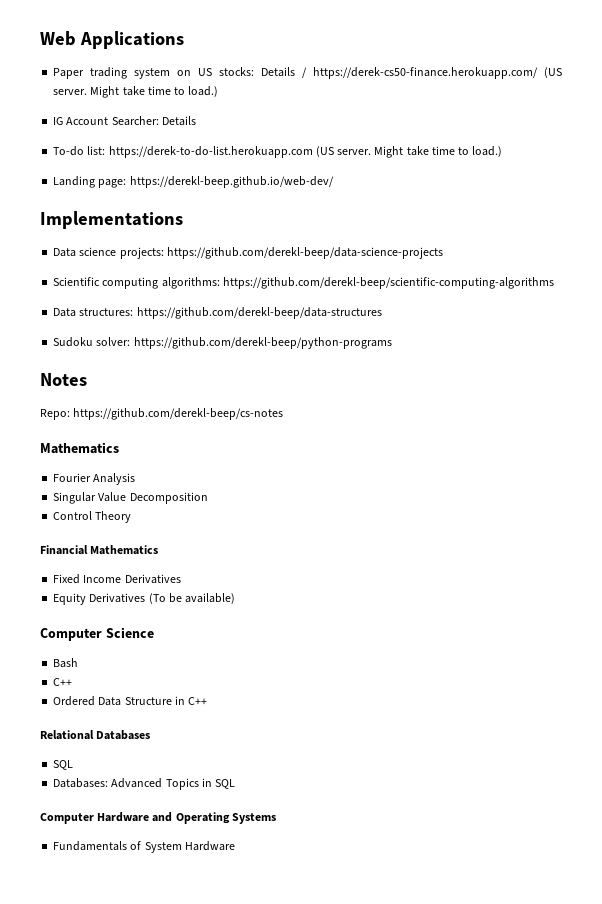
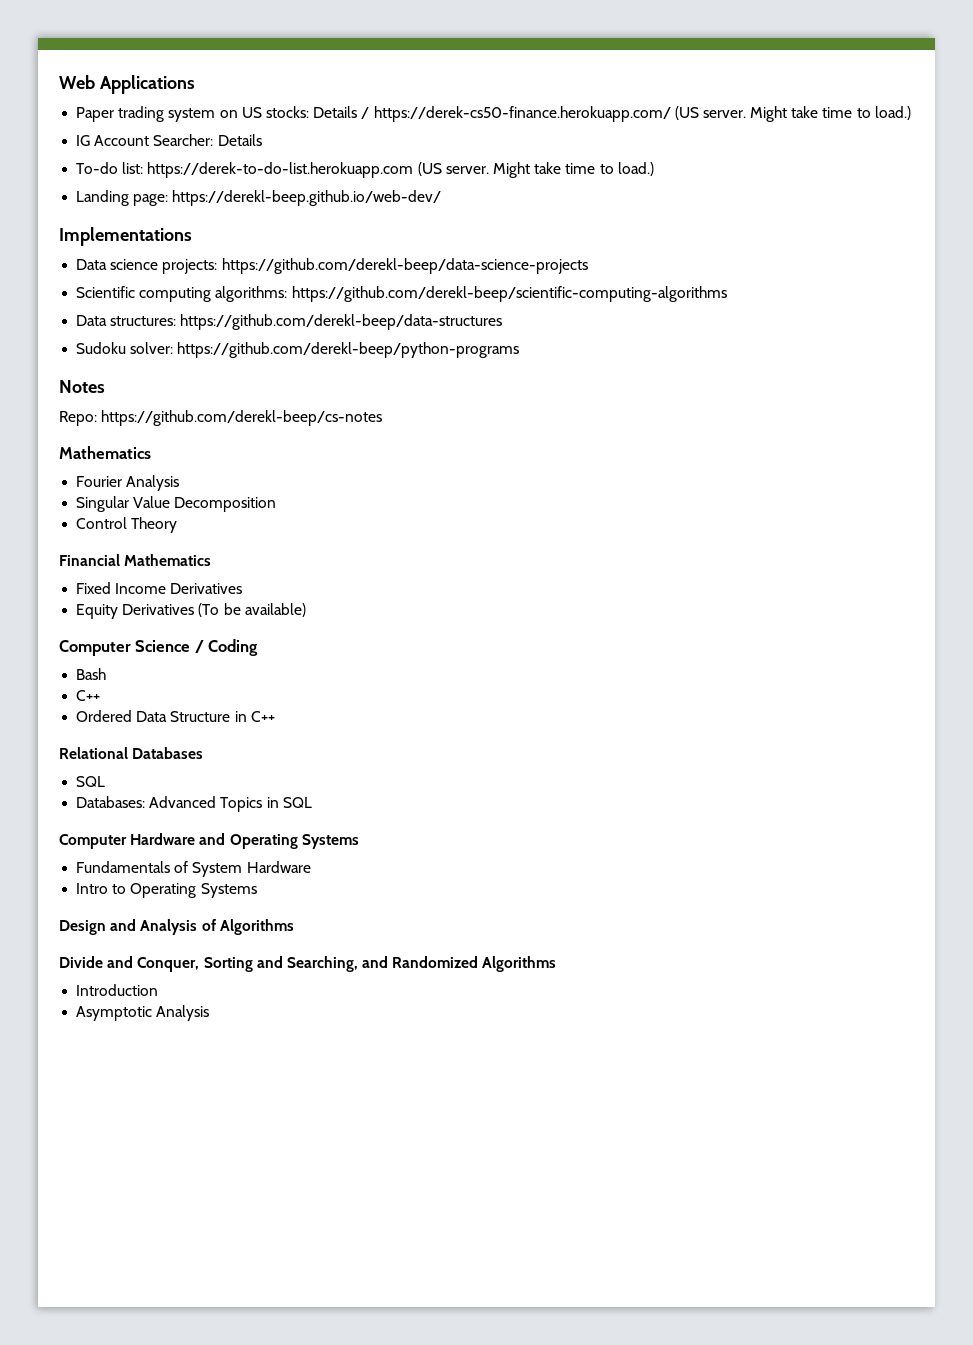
(154, 632) none -> [194,639,259,656] / Coding
(235, 846) none -> [76,883,257,898] [59,919,294,935] [59,956,557,972] [76,984,159,996] [76,1005,210,1021] // Intro to Operating Systems // Design and Analysis of Algorithms // Divide and Conquer, Sorting and Searching, and Randomized Algorithms // Introduction // Asymptotic Analysis

